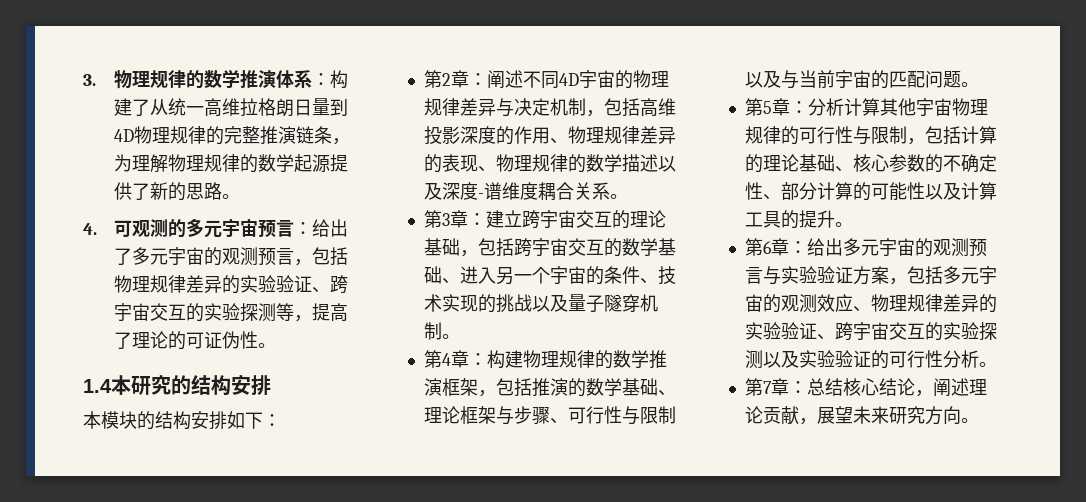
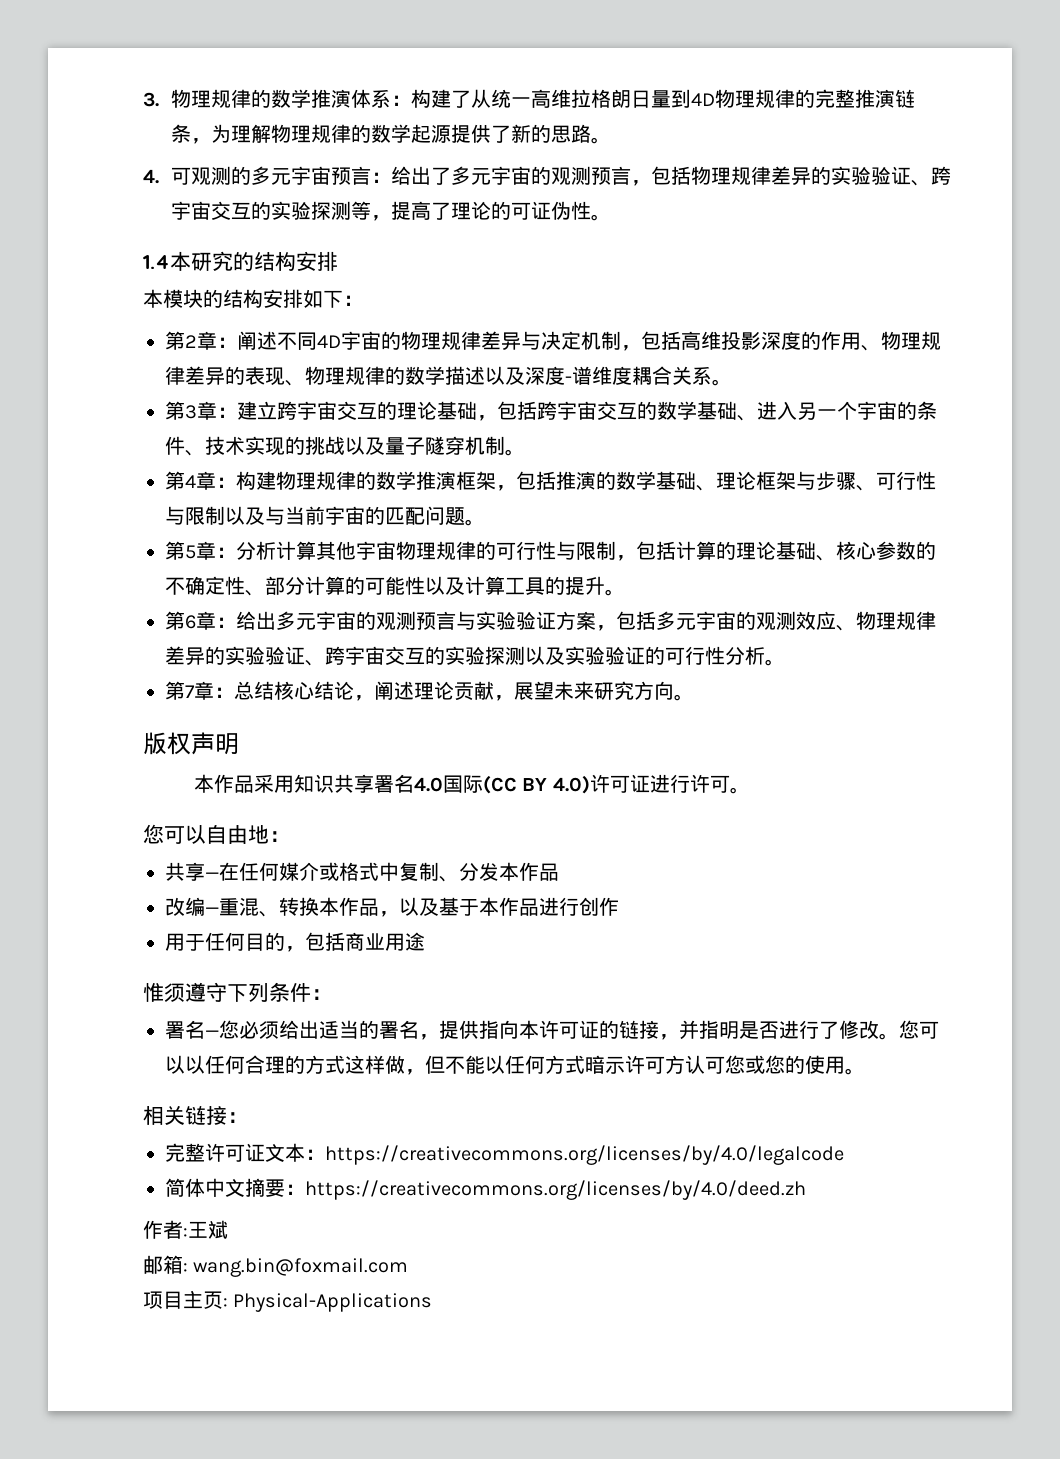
(979, 420) none -> [143,732,239,755] [193,774,750,794] [143,824,290,844] [165,862,559,882] [165,897,619,917] [165,932,425,952] [143,982,332,1002] [165,1020,939,1040] [165,1055,865,1075] [143,1105,248,1125] [165,1143,844,1165] [165,1178,806,1200] [143,1220,228,1239] [143,1255,409,1277] [143,1290,433,1312] // 版权声明 // 本作品采用知识共享署名4.0国际(CC BY 4.0)许可证进行许可。 // 您可以自由地： // 共享—在任何媒介或格式中复制、分发本作品 // 改编—重混、转换本作品，以及基于本作品进行创作 // 用于任何目的，包括商业用途 // 惟须遵守下列条件： // 署名—您必须给出适当的署名，提供指向本许可证的链接，并指明是否进行了修改。您可以以任何合理的方式这样做，但不能以任何方式暗示许可方认可您或您的使用。 // 相关链接： // 完整许可证文本：https://creativecommons.org/licenses/by/4.0/legalcode // 简体中文摘要：https://creativecommons.org/licenses/by/4.0/deed.zh // 作者:王斌 // 邮箱: wang.bin@foxmail.com // 项目主页: Physical-Applications

